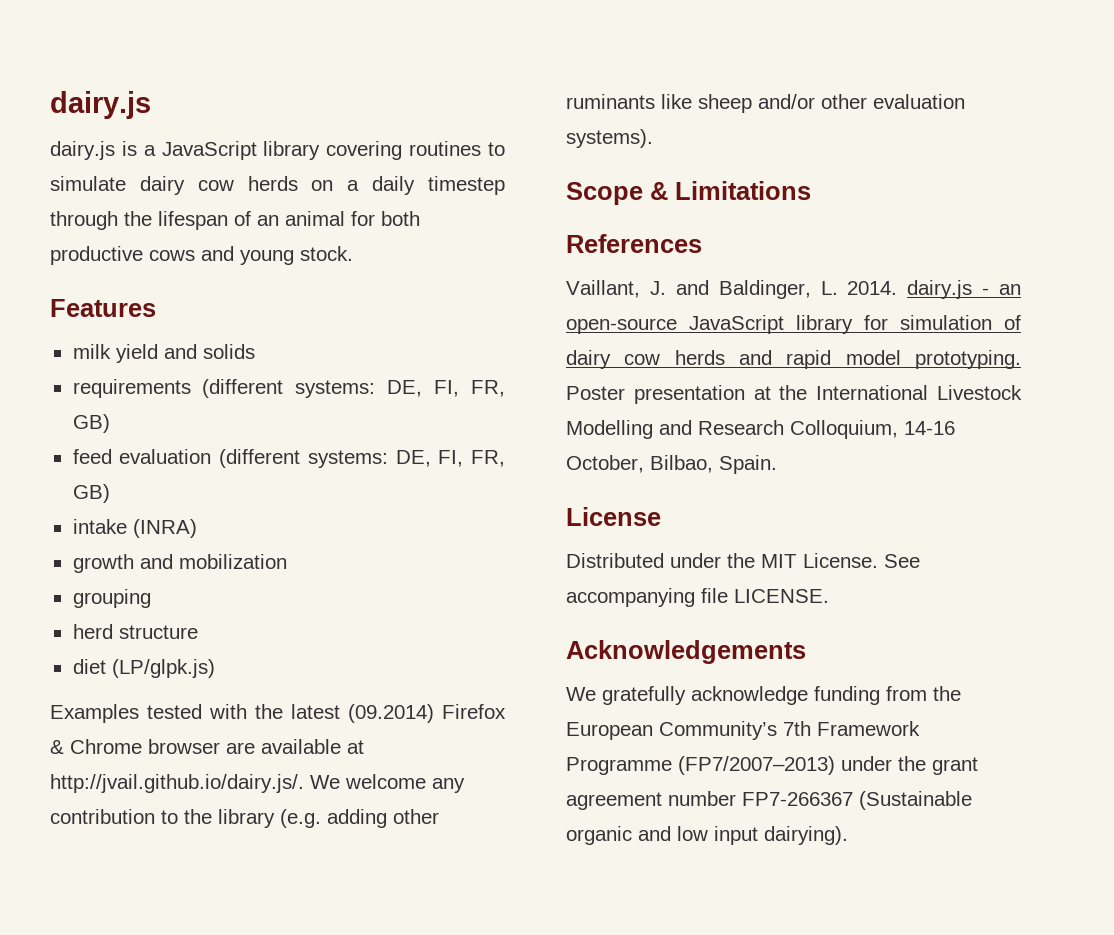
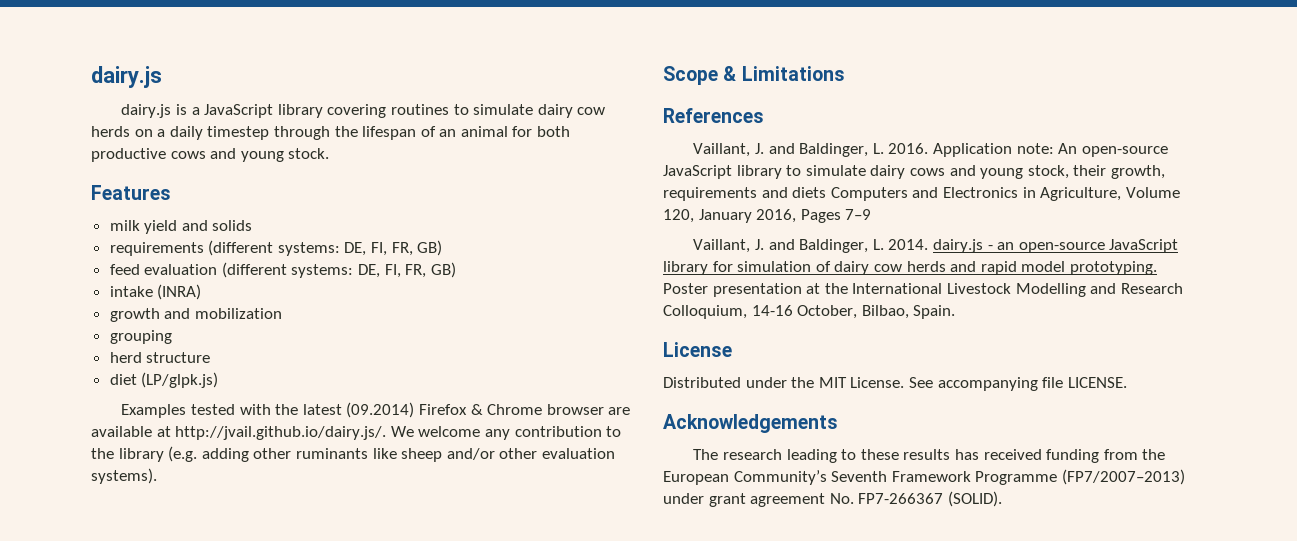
(702, 243) none -> [693,143,1168,157] [663,165,1165,179] [663,187,1180,201] [663,209,872,223] // Vaillant, J. and Baldinger, L. 2016. Application note: An open-source JavaScript library to simulate dairy cows and young stock, their growth, requirements and diets Computers and Electronics in Agriculture, Volume 120, January 2016, Pages 7–9
[566,686,808,705] We gratefully acknowledge -> [693,449,1042,463] The research leading to these results has received
[783,721,811,736] 7th -> [831,471,888,482] Seventh
[898,756,926,771] the -> (704, 498) none
[668,791,972,810] [566,826,848,845] number FP7-266367 (Sustainable organic and low input dairying). -> [829,491,1002,507] No. FP7-266367 (SOLID).

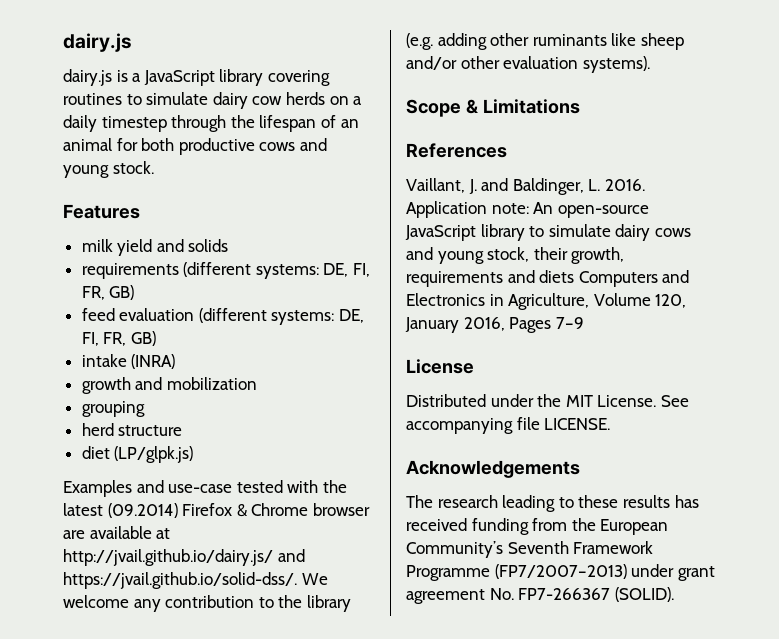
(187, 411) none -> [136,480,233,493] and use-case
[175,426,387,440] http://jvail.github.io/dairy.js/. -> [63,549,305,566] [63,572,297,589] http://jvail.github.io/dairy.js/ and https://jvail.github.io/solid-dss/.
[693,239,1179,253] [663,261,1157,275] [663,283,1183,297] [663,305,956,319] // Vaillant, J. and Baldinger, L. 2014. dairy.js - an open-source JavaScript library for simulation of dairy cow herds and rapid model prototyping. Poster presentation at the International Livestock Modelling and Research Colloquium, 14-16 October, Bilbao, Spain. -> (584, 323) none

